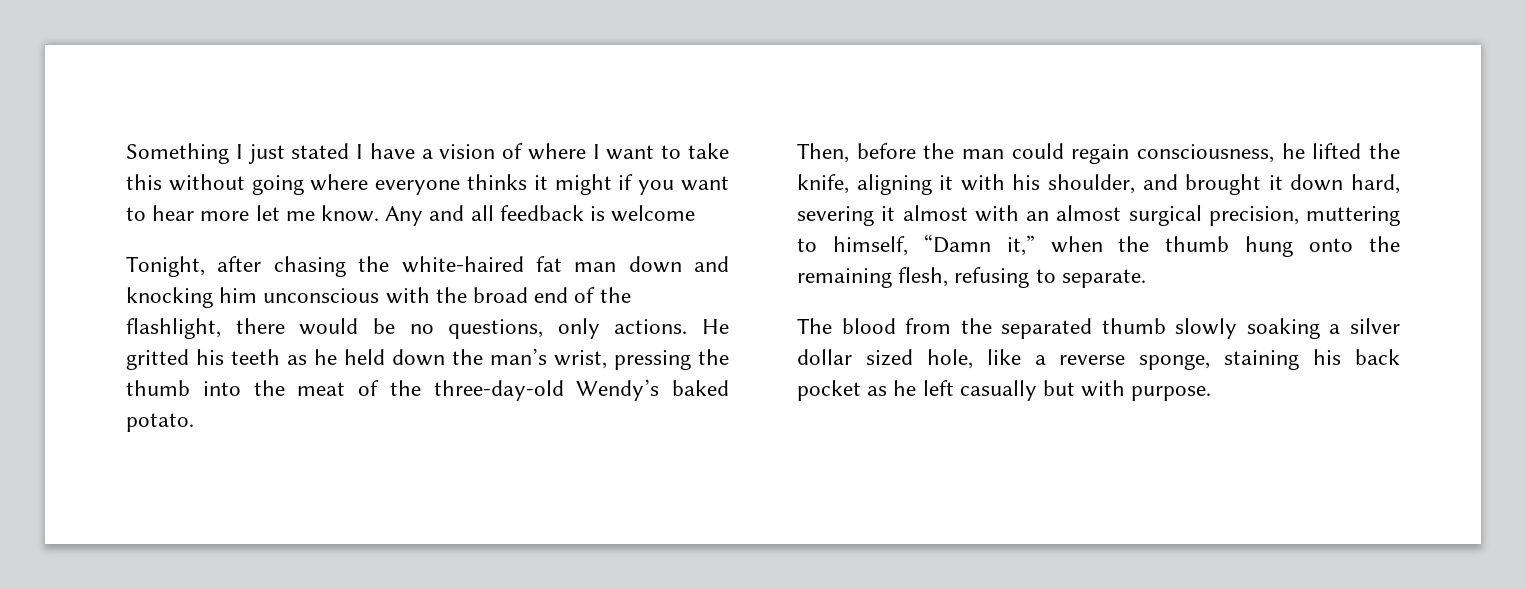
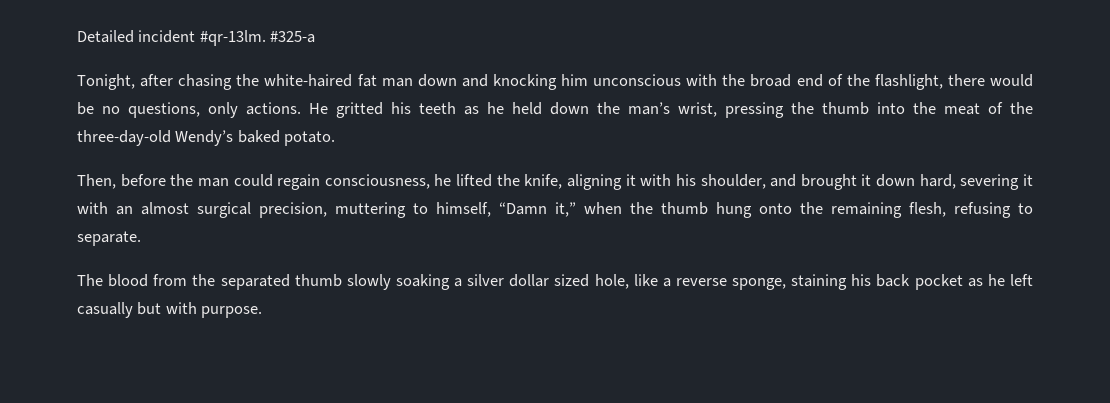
[126,143,729,164] [126,174,729,195] [126,205,696,226] Something I just stated I have a vision of where I want to take this without going where everyone thinks it might if you want to hear more let me know. Any and all feedback is welcome -> [77,30,316,46] Detailed incident #qr-13lm. #325-a
[902,205,968,221] almost -> (1033, 180) none

